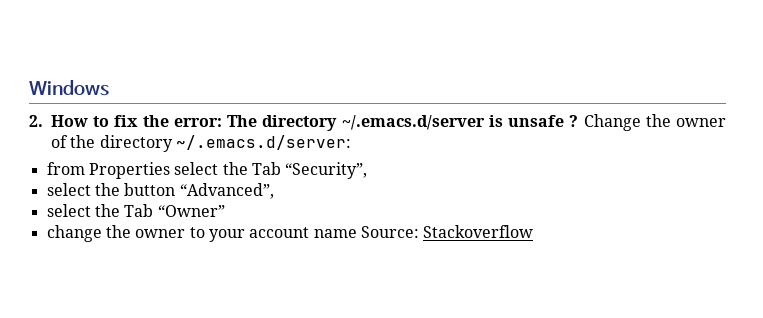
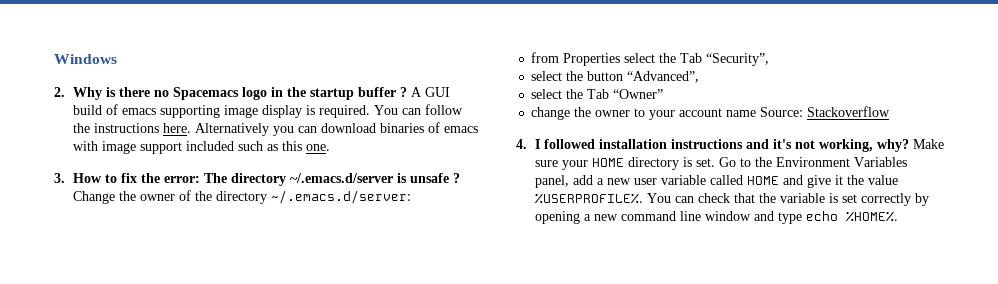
(43, 121) none -> [72,87,450,100] [72,104,463,118] [72,122,478,136] [72,141,330,154] [54,173,65,183] Why is there no Spacemacs logo in the startup buffer ? A GUI build of emacs supporting image display is required. You can follow the instructions here. Alternatively you can download binaries of emacs with image support included such as this one. // 3.
(534, 231) none -> [516,139,944,152] [534,157,907,170] [534,175,898,188] [534,193,929,206] [534,211,898,224] // 4. I followed installation instructions and it's not working, why? Make sure your HOME directory is set. Go to the Environment Variables panel, add a new user variable called HOME and give it the value %USERPROFILE%. You can check that the variable is set correctly by opening a new command line window and type echo %HOME%.

